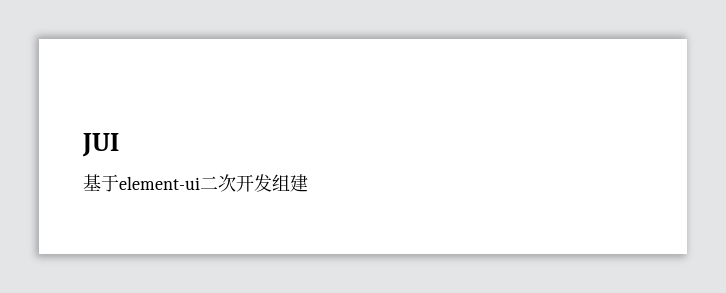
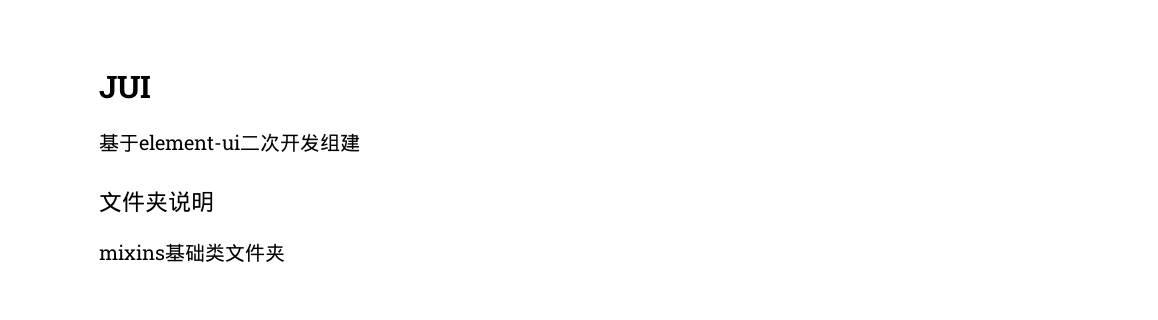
(308, 183) none -> [99,191,214,213] [99,243,285,263] // 文件夹说明 // mixins基础类文件夹

